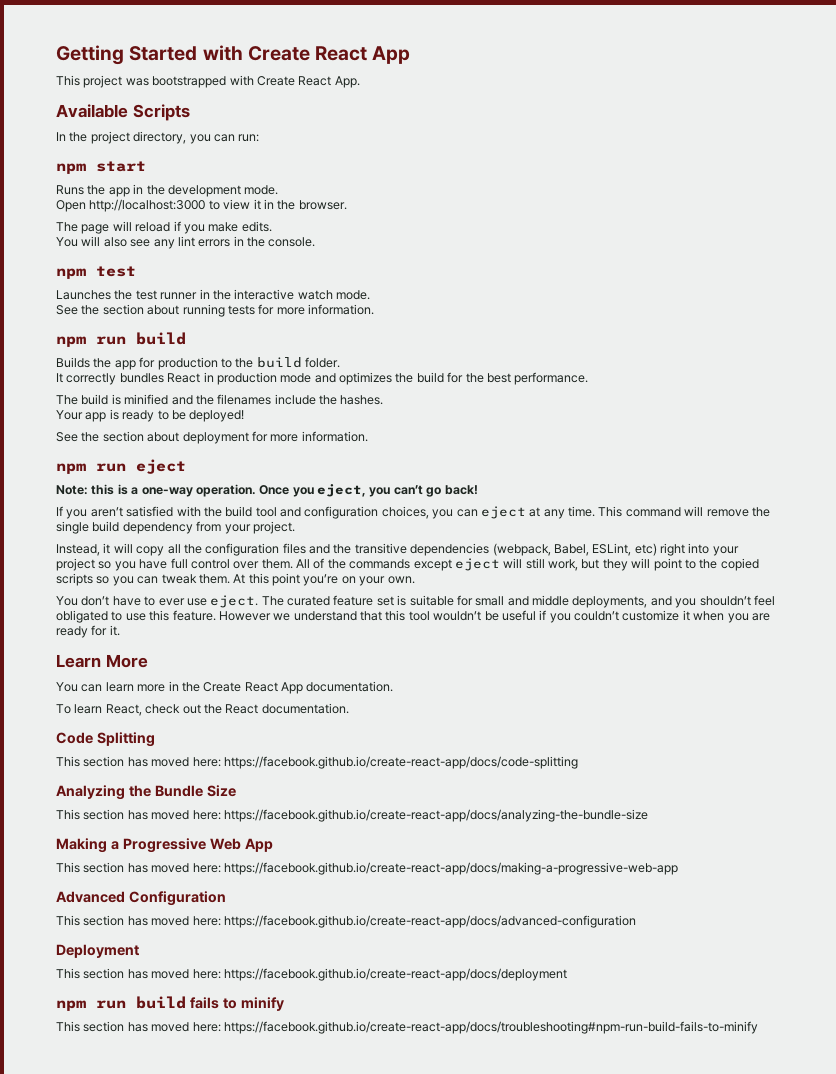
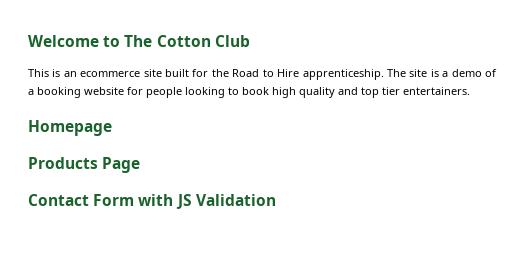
[56,45,411,65] [56,75,360,88] [56,104,190,121] [56,131,260,144] [56,161,146,174] [56,184,279,197] [56,199,347,212] [56,221,272,234] [56,236,316,249] [56,266,136,279] [56,289,370,300] [56,304,374,317] [56,332,186,347] [56,357,340,370] [56,372,589,385] [56,394,384,405] [56,409,245,422] [56,431,368,444] [56,459,186,474] [56,484,478,497] [56,506,770,519] [56,521,295,534] [56,543,739,556] [56,558,759,571] [56,573,415,586] [56,595,775,608] [56,610,770,623] [56,625,120,638] [56,654,148,668] [56,681,394,694] [56,703,349,716] [56,732,155,747] [56,756,578,769] [56,785,236,800] [56,809,648,822] [56,838,273,853] [56,862,678,875] [56,891,226,906] [56,915,636,928] [56,944,139,958] [56,968,567,981] [56,996,284,1011] [56,1021,758,1034] Getting Started with Create React App // This project was bootstrapped with Create React App. // Available Scripts // In the project directory, you can run: // npm start // Runs the app in the development mode. // Open http://localhost:3000 to view it in the browser. // The page will reload if you make edits. // You will also see any lint errors in the console. // npm test // Launches the test runner in the interactive watch mode. // See the section about running tests for more information. // npm run build // Builds the app for production to the build folder. // It correctly bundles React in production mode and optimizes the build for the best performance. // The build is minified and the filenames include the hashes. // Your app is ready to be deployed! // See the section about deployment for more information. // npm run eject // Note: this is a one-way operation. Once you eject, you can’t go back! // If you aren’t satisfied with the build tool and configuration choices, you can eject at any time. This command will remove the single build dependency from your project. // Instead, it will copy all the configuration files and the transitive dependencies (webpack, Babel, ESLint, etc) right into your project so you have full control over them. All of the commands except eject will still work, but they will point to the copied scripts so you can tweak them. At this point you’re on your own. // You don’t have to ever use eject. The curated feature set is suitable for small and middle deployments, and you shouldn’t feel obligated to use this feature. However we understand that this tool wouldn’t be useful if you couldn’t customize it when you are ready for it. // Learn More // You can learn more in the Create React App documentation. // To learn React, check out the React documentation. // Code Splitting // This section has moved here: https://facebook.github.io/create-react-app/docs/code-splitting // Analyzing the Bundle Size // This section has moved here: https://facebook.github.io/create-react-app/docs/analyzing-the-bundle-size // Making a Progressive Web App // This section has moved here: https://facebook.github.io/create-react-app/docs/making-a-progressive-web-app // Advanced Configuration // This section has moved here: https://facebook.github.io/create-react-app/docs/advanced-configuration // Deployment // This section has moved here: https://facebook.github.io/create-react-app/docs/deployment // npm run build fails to minify // This section has moved here: https://facebook.github.io/create-react-app/docs/troubleshooting#npm-run-build-fails-to-minify -> [28,35,250,47] [28,69,498,80] [28,87,470,98] [28,120,112,136] [28,157,141,173] [28,194,276,209] Welcome to The Cotton Club // This is an ecommerce site built for the Road to Hire apprenticeship. The site is a demo of a booking website for people looking to book high quality and top tier entertainers. // Homepage // Products Page // Contact Form with JS Validation

